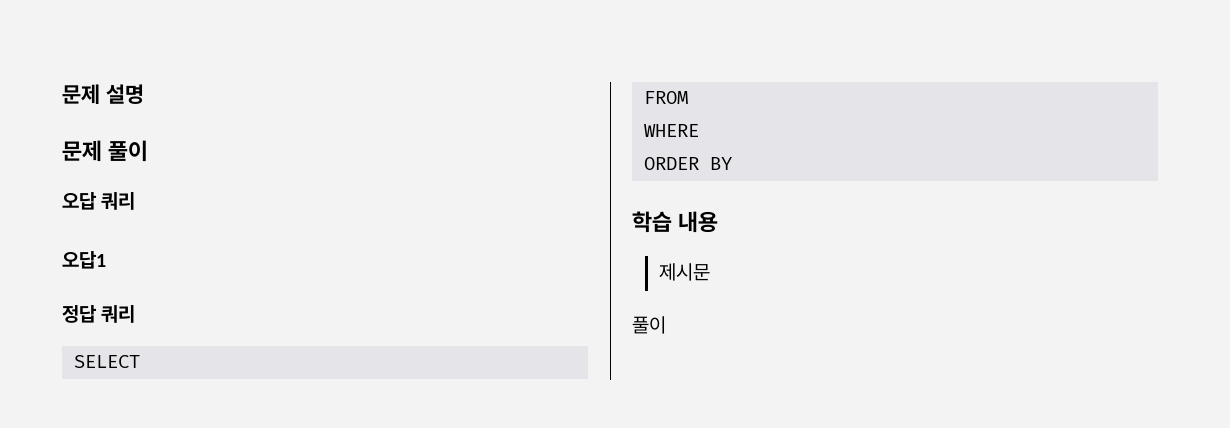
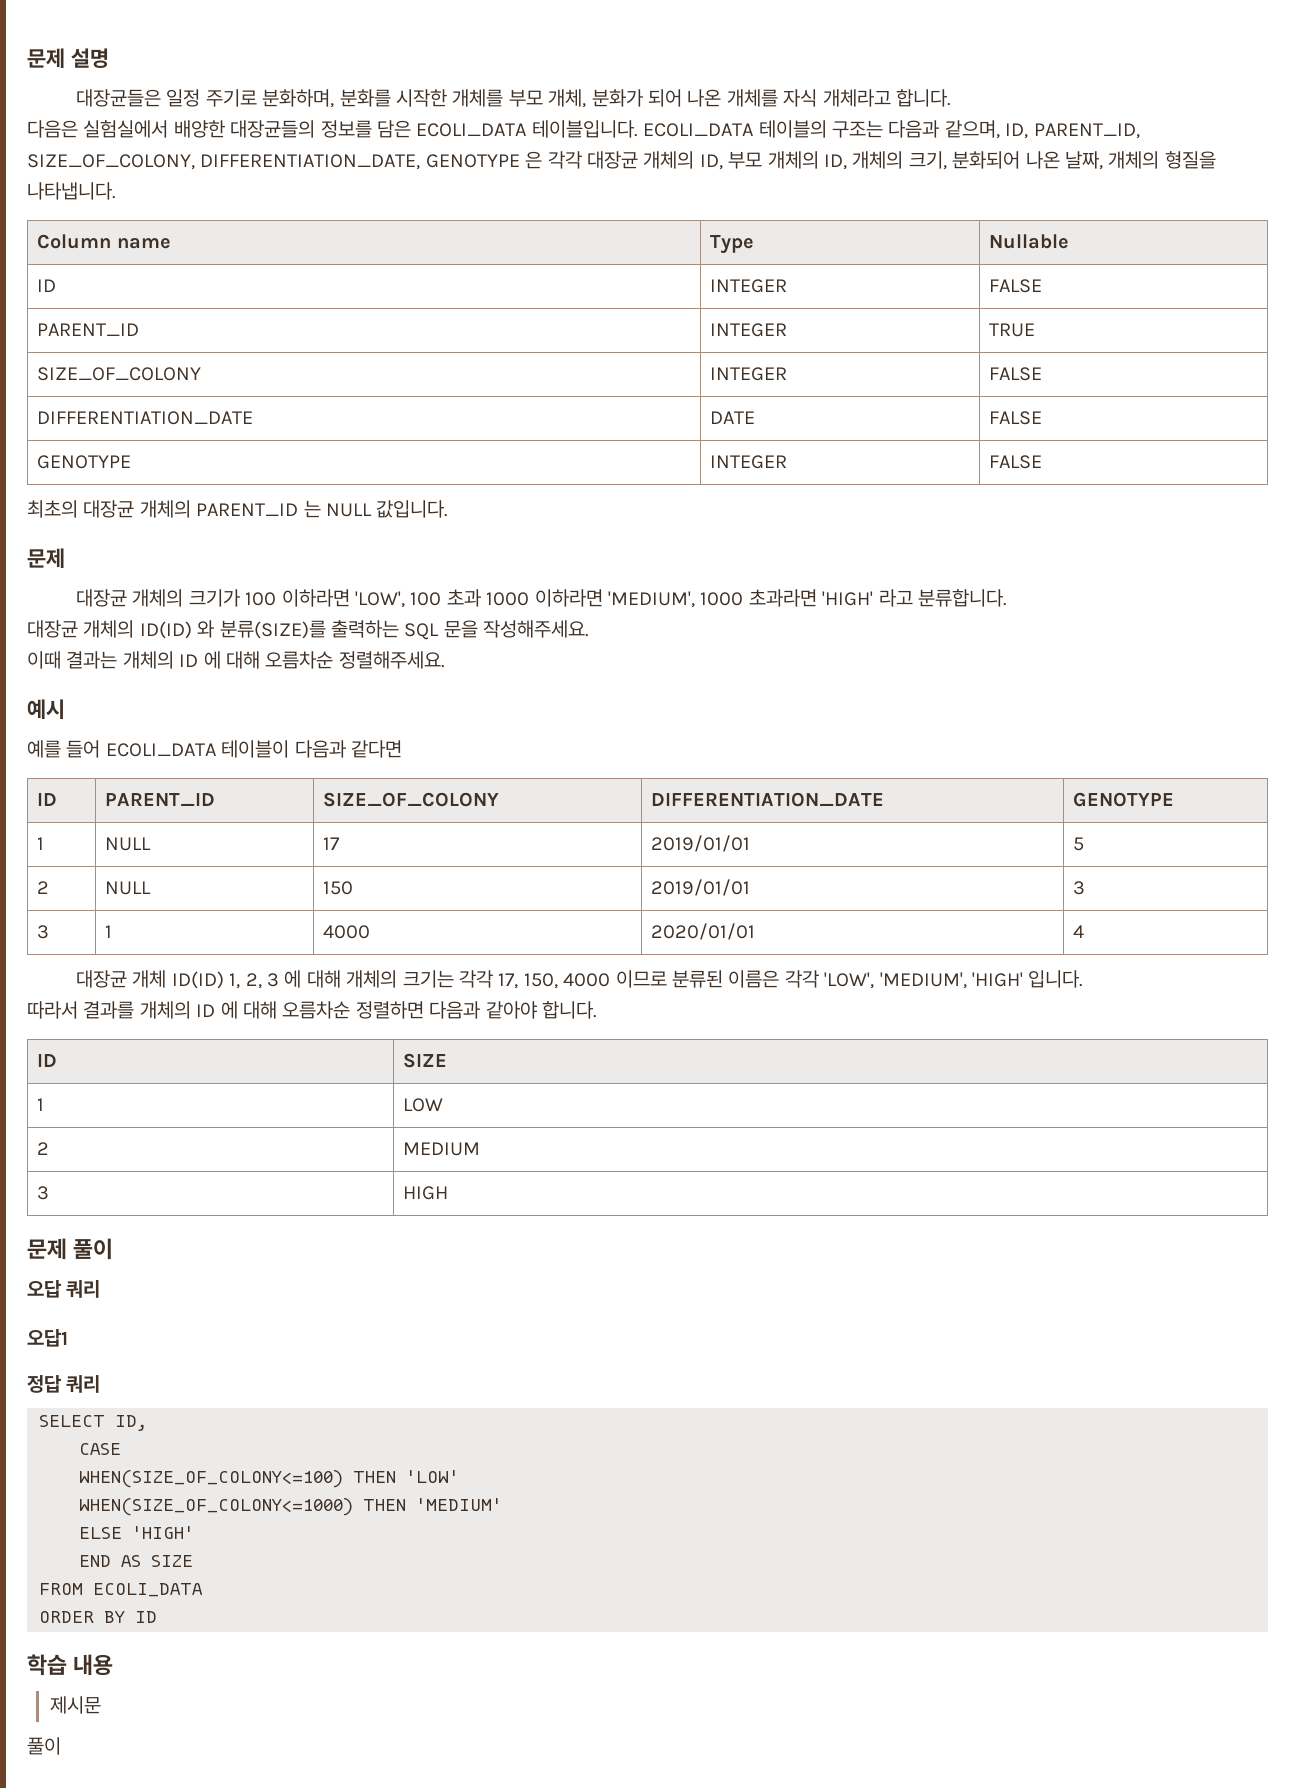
(144, 94) none -> [76,89,952,108] [27,120,1140,139] [27,151,1216,170] [27,182,116,200] [37,234,171,249] [710,235,755,254] [989,234,1070,249] [37,279,57,292] [710,279,788,293] [989,279,1043,293] [37,323,140,336] [710,323,788,337] [989,323,1036,337] [37,367,202,381] [710,367,788,381] [989,367,1043,381] [37,411,254,425] [710,411,756,424] [989,411,1043,425] [37,455,132,469] [710,455,788,469] [989,455,1043,469] [27,500,449,518] [27,548,65,568] [76,589,1008,608] [27,620,590,640] [27,651,445,669] [27,699,65,720] [27,740,402,758] [37,793,58,806] [105,793,216,806] [323,792,500,807] [651,792,885,807] [1073,792,1175,807] [37,837,45,850] [105,837,152,851] [323,837,341,850] [651,835,751,852] [1073,837,1085,851] [37,881,50,894] [105,881,152,895] [323,881,354,895] [651,879,751,896] [1073,881,1086,895] [37,925,50,939] [105,925,113,938] [323,925,371,939] [651,923,756,940] [1073,925,1085,938] [76,970,1084,989] [27,1001,597,1019] [37,1054,58,1067] [403,1053,448,1068] [37,1098,45,1111] [403,1098,444,1112] [37,1142,50,1155] [403,1142,481,1156] [37,1186,50,1200] [403,1186,449,1200] // 대장균들은 일정 주기로 분화하며, 분화를 시작한 개체를 부모 개체, 분화가 되어 나온 개체를 자식 개체라고 합니다. // 다음은 실험실에서 배양한 대장균들의 정보를 담은 ECOLI_DATA 테이블입니다. ECOLI_DATA 테이블의 구조는 다음과 같으며, ID, PARENT_ID, SIZE_OF_COLONY, DIFFERENTIATION_DATE, GENOTYPE 은 각각 대장균 개체의 ID, 부모 개체의 ID, 개체의 크기, 분화되어 나온 날짜, 개체의 형질을 나타냅니다. // Column name | Type | Nullable // ID | INTEGER | FALSE // PARENT_ID | INTEGER | TRUE // SIZE_OF_COLONY | INTEGER | FALSE // DIFFERENTIATION_DATE | DATE | FALSE // GENOTYPE | INTEGER | FALSE // 최초의 대장균 개체의 PARENT_ID 는 NULL 값입니다. // 문제 // 대장균 개체의 크기가 100 이하라면 'LOW', 100 초과 1000 이하라면 'MEDIUM', 1000 초과라면 'HIGH' 라고 분류합니다. // 대장균 개체의 ID(ID) 와 분류(SIZE)를 출력하는 SQL 문을 작성해주세요. // 이때 결과는 개체의 ID 에 대해 오름차순 정렬해주세요. // 예시 // 예를 들어 ECOLI_DATA 테이블이 다음과 같다면 // ID | PARENT_ID | SIZE_OF_COLONY | DIFFERENTIATION_DATE | GENOTYPE // 1 | NULL | 17 | 2019/01/01 | 5 // 2 | NULL | 150 | 2019/01/01 | 3 // 3 | 1 | 4000 | 2020/01/01 | 4 // 대장균 개체 ID(ID) 1, 2, 3 에 대해 개체의 크기는 각각 17, 150, 4000 이므로 분류된 이름은 각각 'LOW', 'MEDIUM', 'HIGH' 입니다. // 따라서 결과를 개체의 ID 에 대해 오름차순 정렬하면 다음과 같아야 합니다. // ID | SIZE // 1 | LOW // 2 | MEDIUM // 3 | HIGH
(140, 361) none -> [115,1415,147,1431] [79,1443,121,1455] [79,1470,459,1488] [79,1498,502,1516] [79,1526,194,1539] [79,1555,193,1567] ID, // CASE // WHEN(SIZE_OF_COLONY<=100) THEN 'LOW' // WHEN(SIZE_OF_COLONY<=1000) THEN 'MEDIUM' // ELSE 'HIGH' // END AS SIZE
[644,124,699,137] // WHERE -> [93,1583,203,1597] ECOLI_DATA
(732, 163) none -> [135,1611,157,1623] ID

